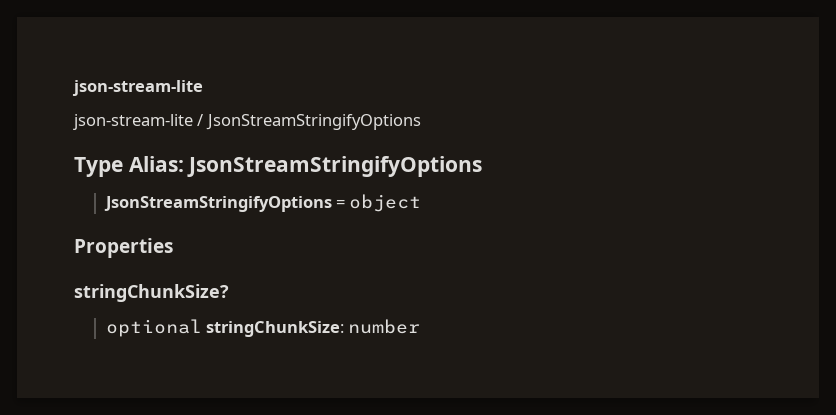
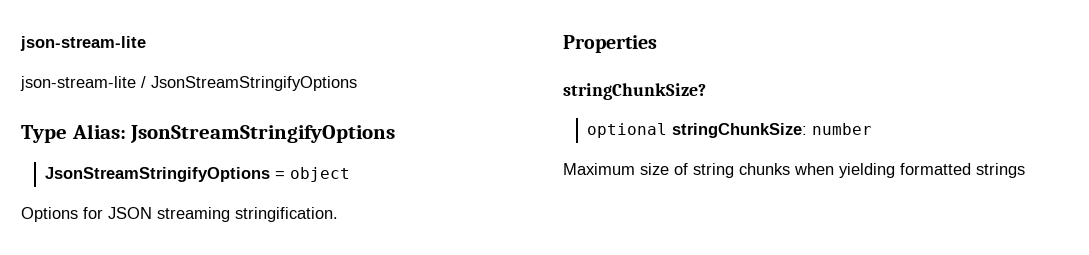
(422, 203) none -> [21,207,338,222] // Options for JSON streaming stringification.
(421, 326) none -> [563,163,1025,178] // Maximum size of string chunks when yielding formatted strings

